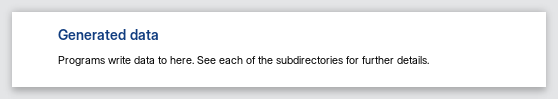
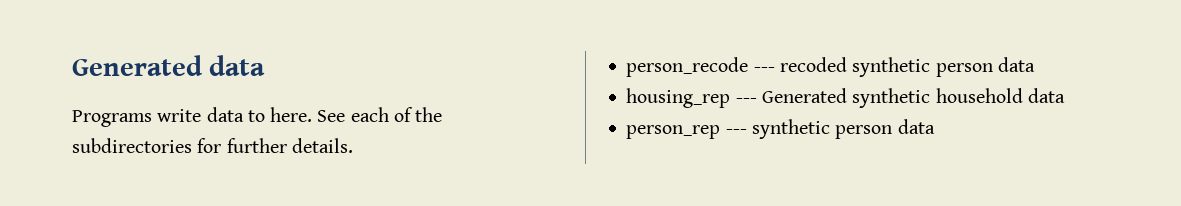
(429, 60) none -> [626,57,1035,77] [626,88,1065,108] [626,119,935,139] // person_recode --- recoded synthetic person data // housing_rep --- Generated synthetic household data // person_rep --- synthetic person data

